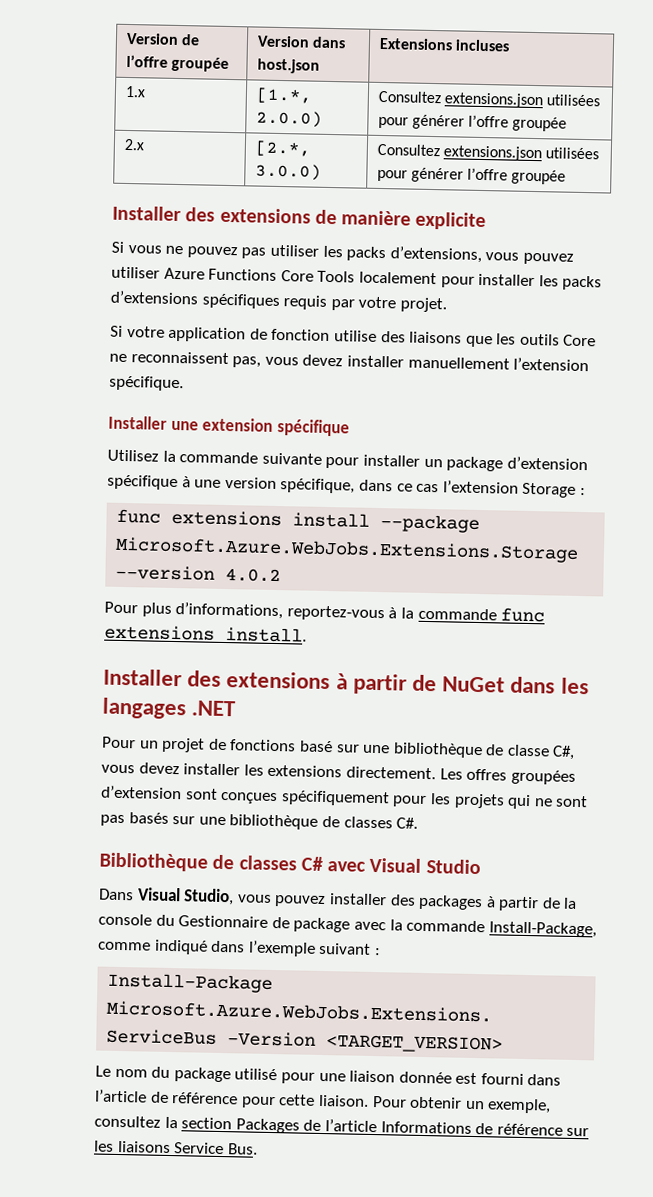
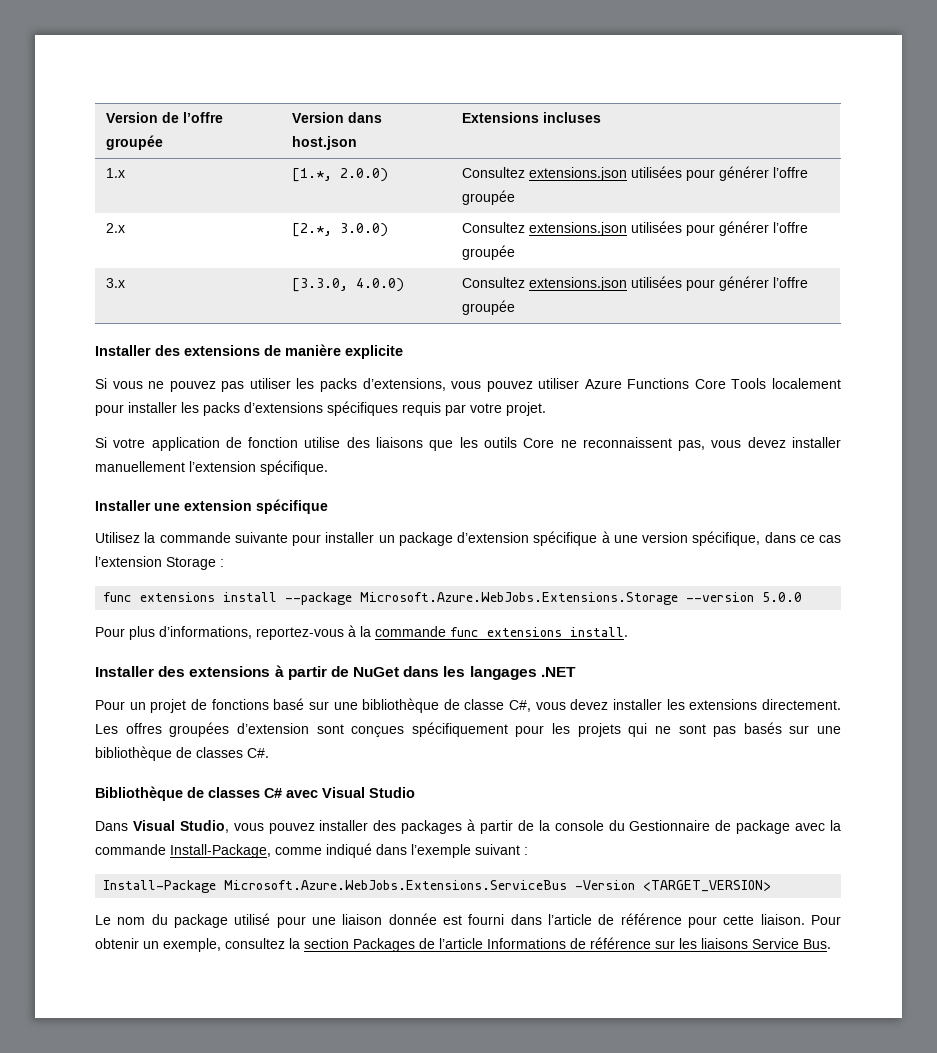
(567, 177) none -> [105,278,125,288] [291,278,404,292] [461,276,808,291] [461,300,515,315] // 3.x | [3.3.0, 4.0.0) | Consultez extensions.json utilisées pour générer l’offre groupée
[225,568,282,583] 4.0.2 -> [762,592,803,602] 5.0.0

